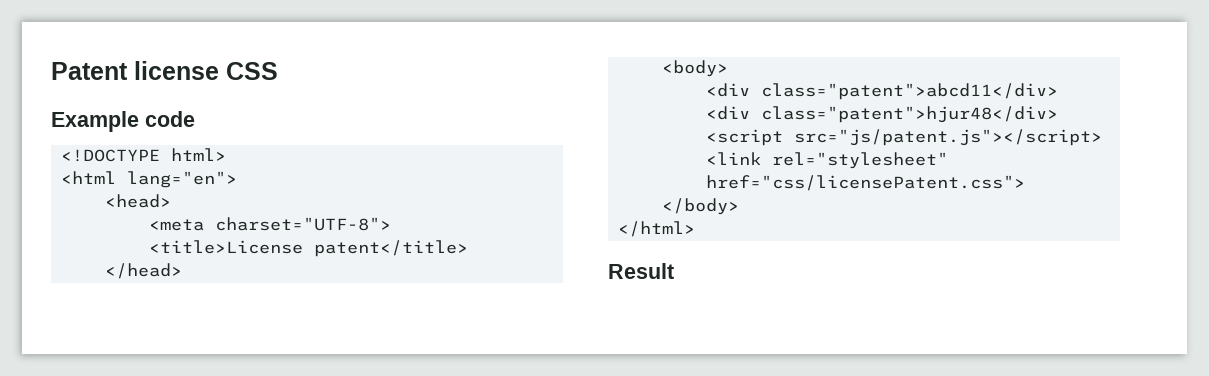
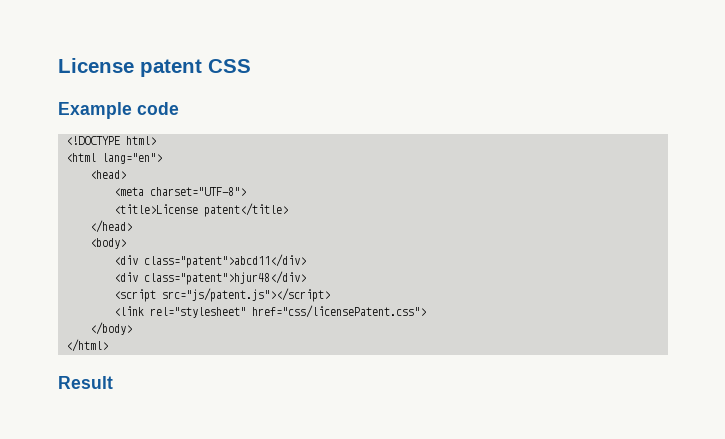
[51,61,219,80] Patent license -> [58,58,202,77] License patent

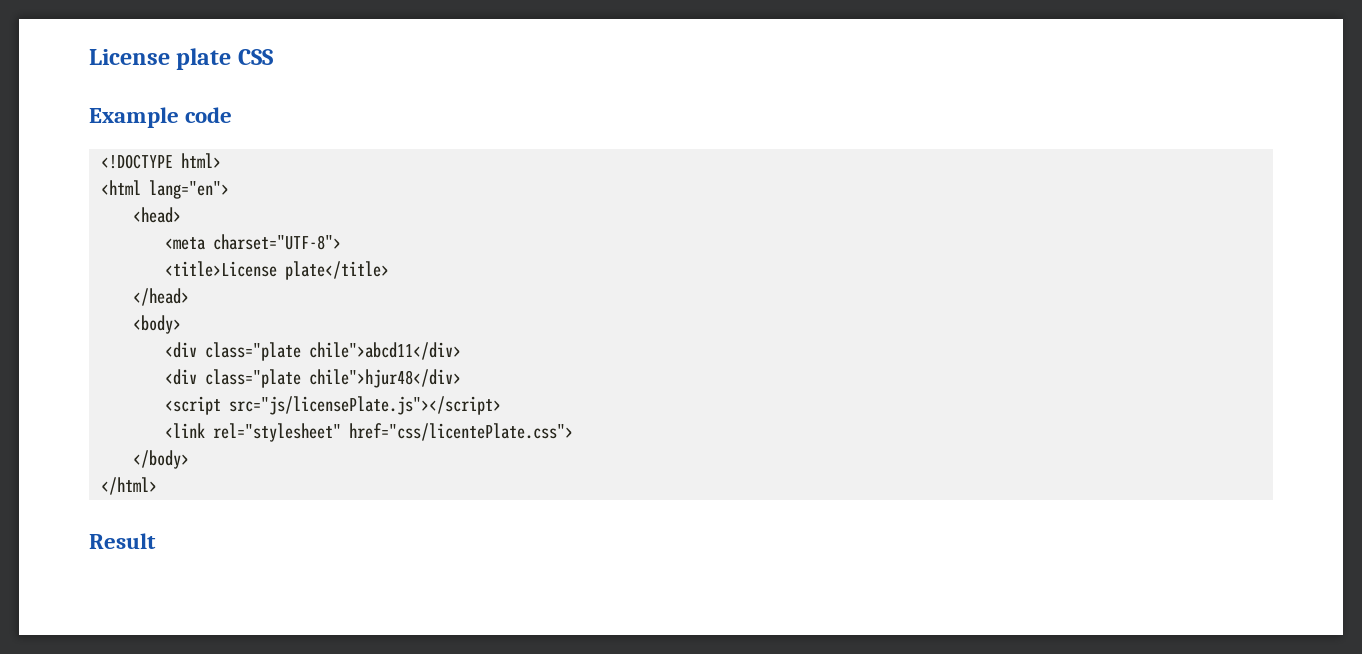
[140,59,202,77] patent -> [176,48,232,70] plate
[203,203,288,217] patent</title> -> [285,261,389,280] plate</title>
[143,254,306,268] [113,271,306,285] class="patent">abcd11</div> // <div class="patent">hjur48</div> -> [205,342,461,361] [165,369,461,388] class="plate chile">abcd11</div> // <div class="plate chile">hjur48</div>
[161,288,330,302] src="js/patent.js"></script> -> [229,396,501,415] src="js/licensePlate.js"></script>
[251,305,426,318] href="css/licensePatent.css"> -> [349,423,573,441] href="css/licentePlate.css">

